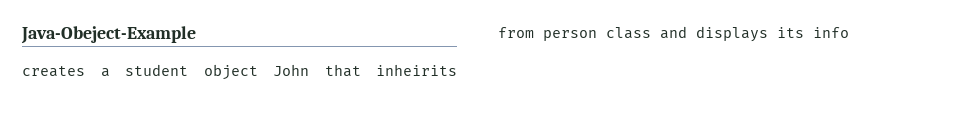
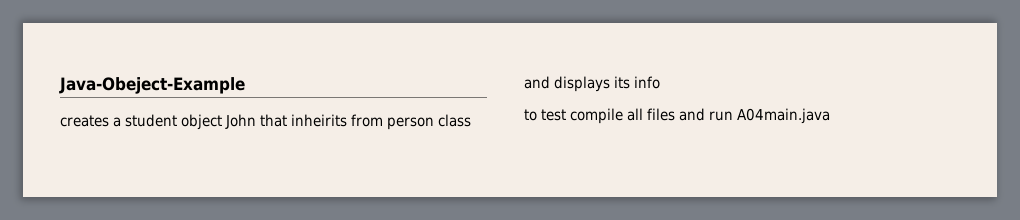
(849, 32) none -> [524,108,830,124] // to test compile all files and run A04main.java

